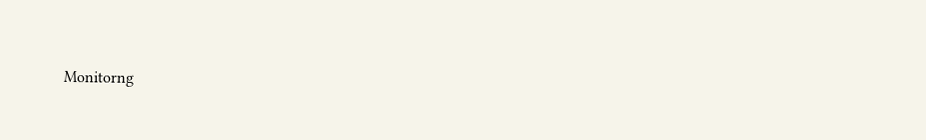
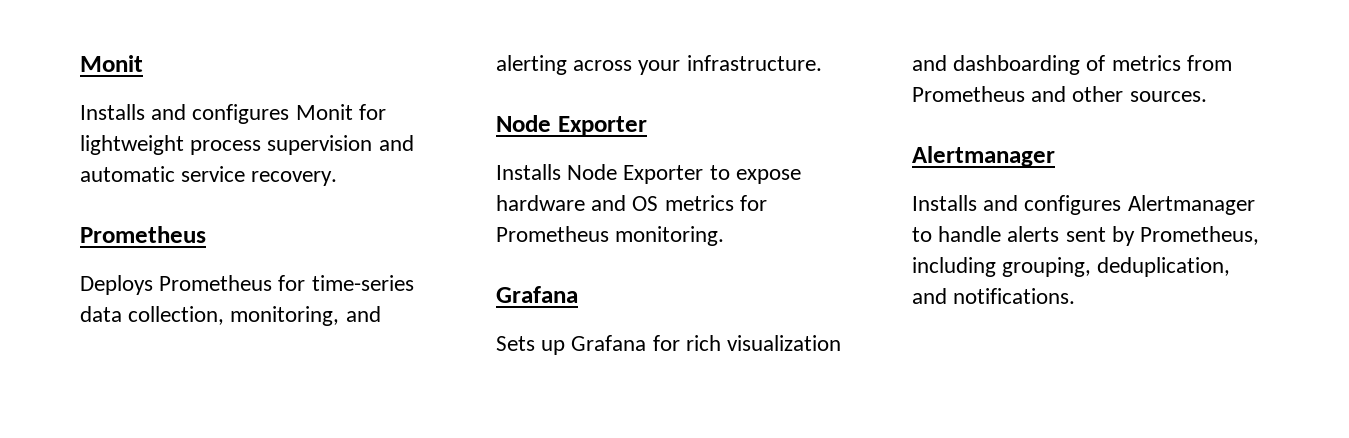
[63,70,134,87] Monitorng -> [80,55,143,72] [80,104,386,124] [80,135,414,155] [80,166,338,186] [80,226,206,243] [80,275,414,295] [80,306,381,326] [496,55,822,75] [496,115,647,136] [496,164,801,184] [496,195,767,211] [496,226,725,246] [496,286,578,303] [496,335,842,355] [912,55,1232,75] [912,86,1207,102] [912,146,1055,167] [912,195,1255,215] [912,226,1260,246] [912,257,1231,277] [912,288,1076,304] Monit // Installs and configures Monit for lightweight process supervision and automatic service recovery. // Prometheus // Deploys Prometheus for time-series data collection, monitoring, and alerting across your infrastructure. // Node Exporter // Installs Node Exporter to expose hardware and OS metrics for Prometheus monitoring. // Grafana // Sets up Grafana for rich visualization and dashboarding of metrics from Prometheus and other sources. // Alertmanager // Installs and configures Alertmanager to handle alerts sent by Prometheus, including grouping, deduplication, and notifications.

